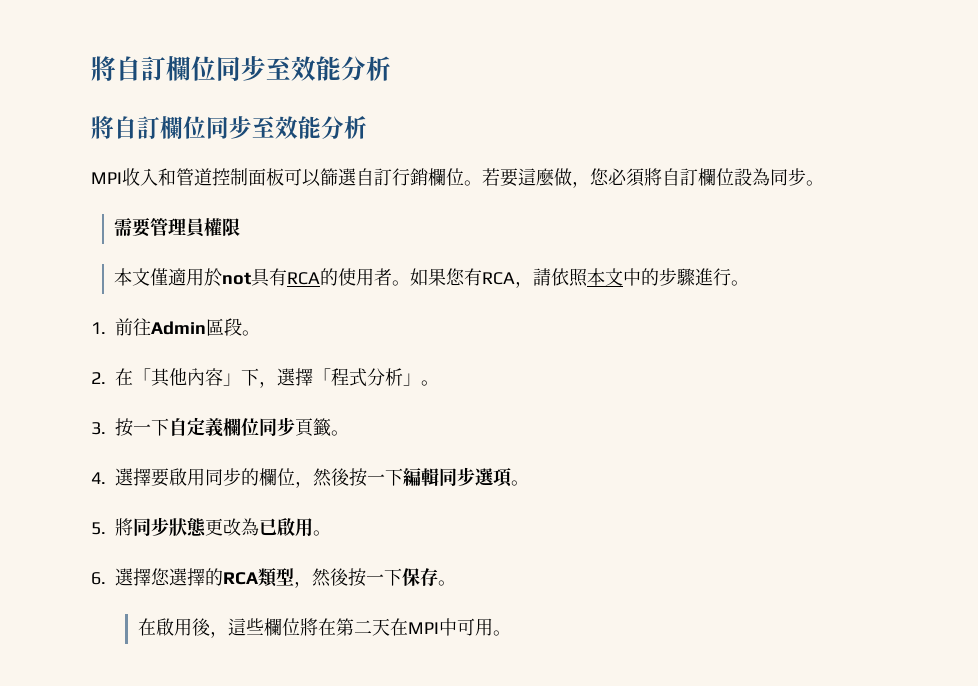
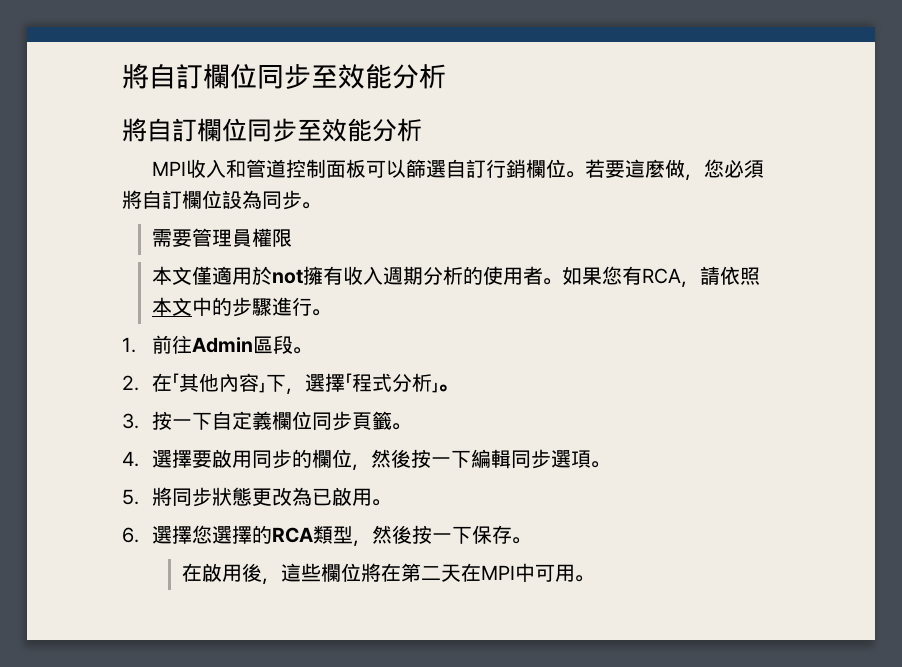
[251,268,321,287] 具有RCA -> [303,266,464,285] 擁有收入週期分析

